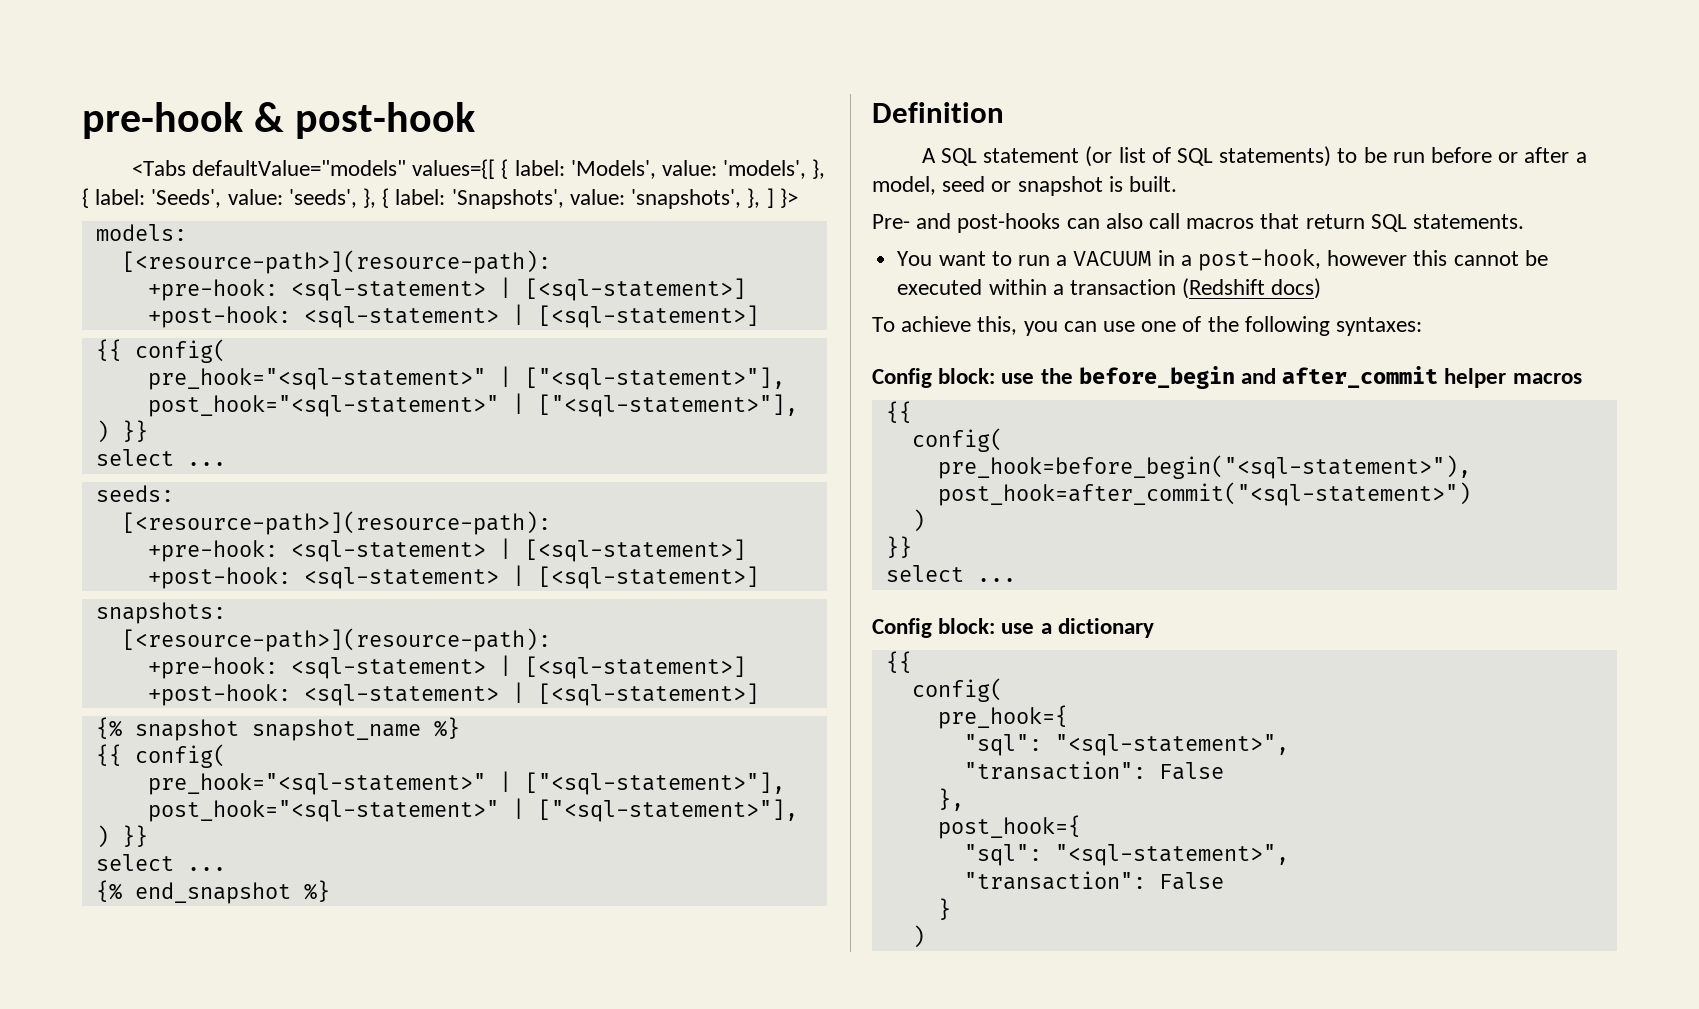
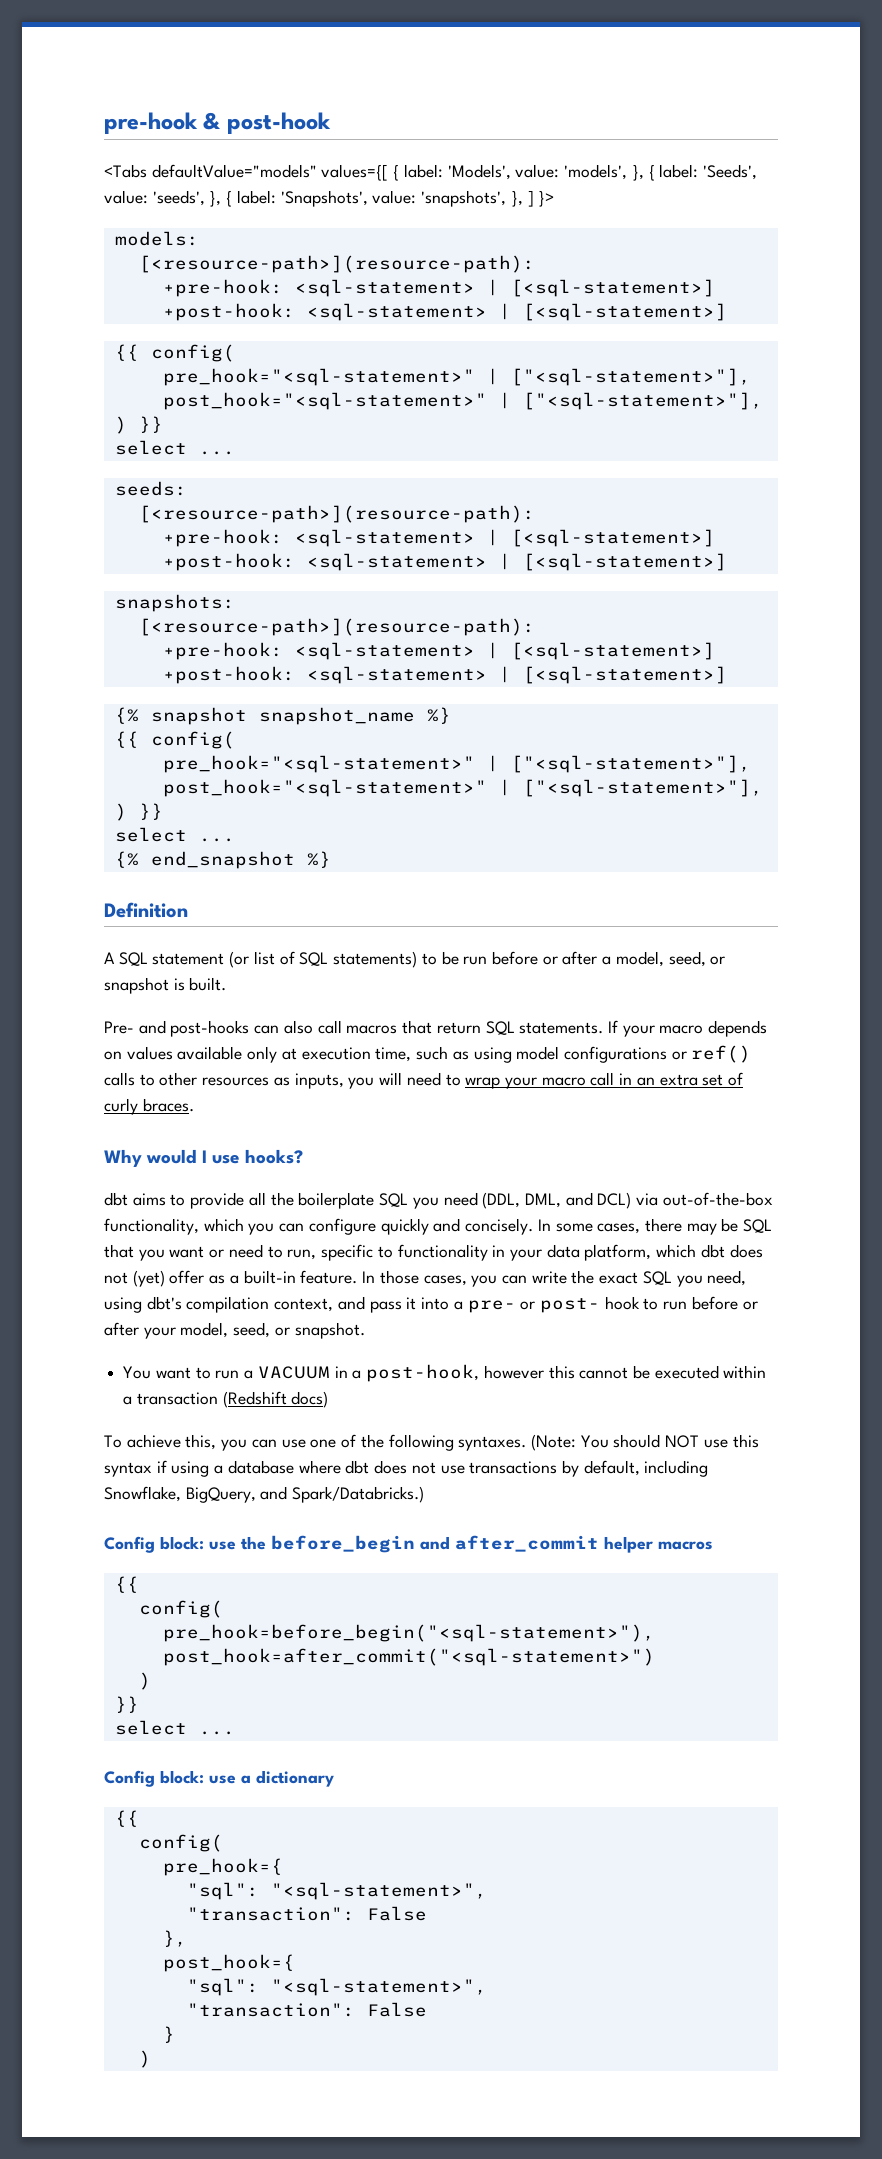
[942,176,986,192] seed -> [668,951,706,967] seed,
(1525, 221) none -> [607,1020,768,1037] [104,1045,752,1063] [104,1072,744,1089] [104,1098,194,1115] [104,1149,303,1167] [104,1192,773,1209] [104,1218,773,1235] [104,1244,763,1261] [104,1270,747,1287] [104,1296,758,1313] [104,1322,365,1339] If your macro depends on values available only at execution time, such as using model configurations or ref() calls to other resources as inputs, you will need to wrap your macro call in an extra set of curly braces. // Why would I use hooks? // dbt aims to provide all the boilerplate SQL you need (DDL, DML, and DCL) via out-of-the-box functionality, which you can configure quickly and concisely. In some cases, there may be SQL that you want or need to run, specific to functionality in your data platform, which dbt does not (yet) offer as a built-in feature. In those cases, you can write the exact SQL you need, using dbt's compilation context, and pass it into a pre- or post- hook to run before or after your model, seed, or snapshot.
[1336,317,1423,336] syntaxes: -> [458,1434,759,1451] [104,1460,709,1477] [104,1486,425,1503] syntaxes. (Note: You should NOT use this syntax if using a database where dbt does not use transactions by default, including Snowflake, BigQuery, and Spark/Databricks.)

